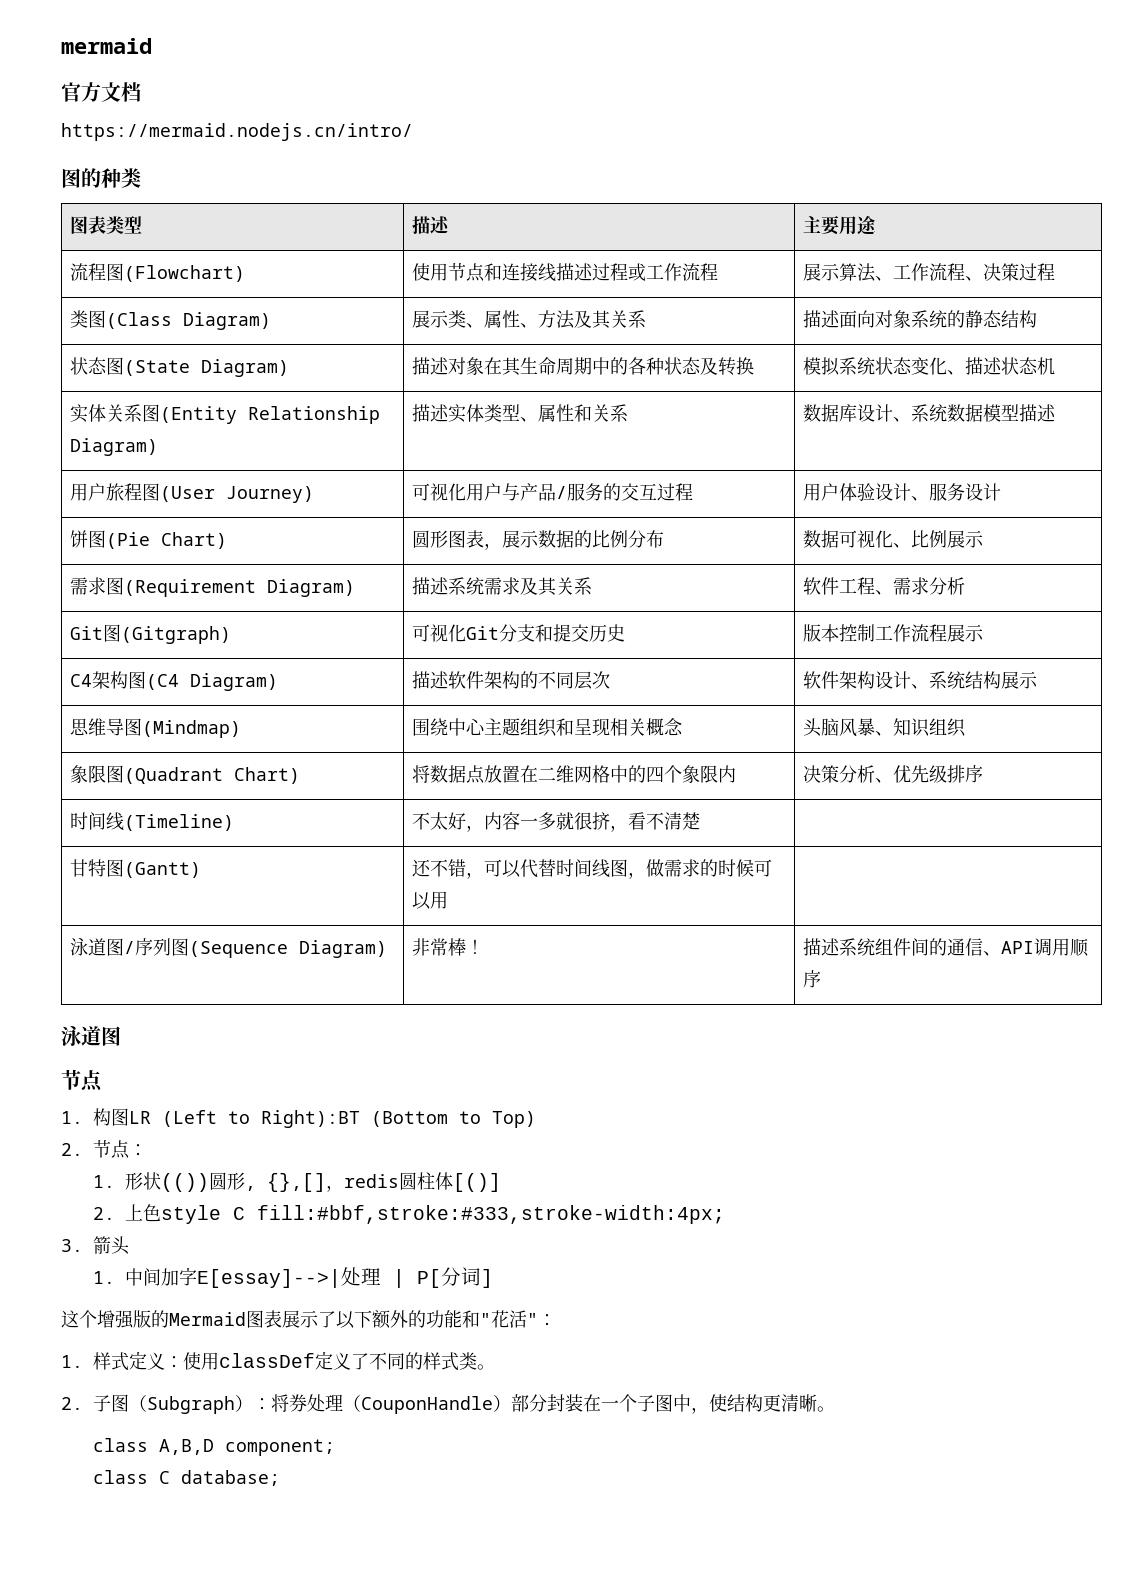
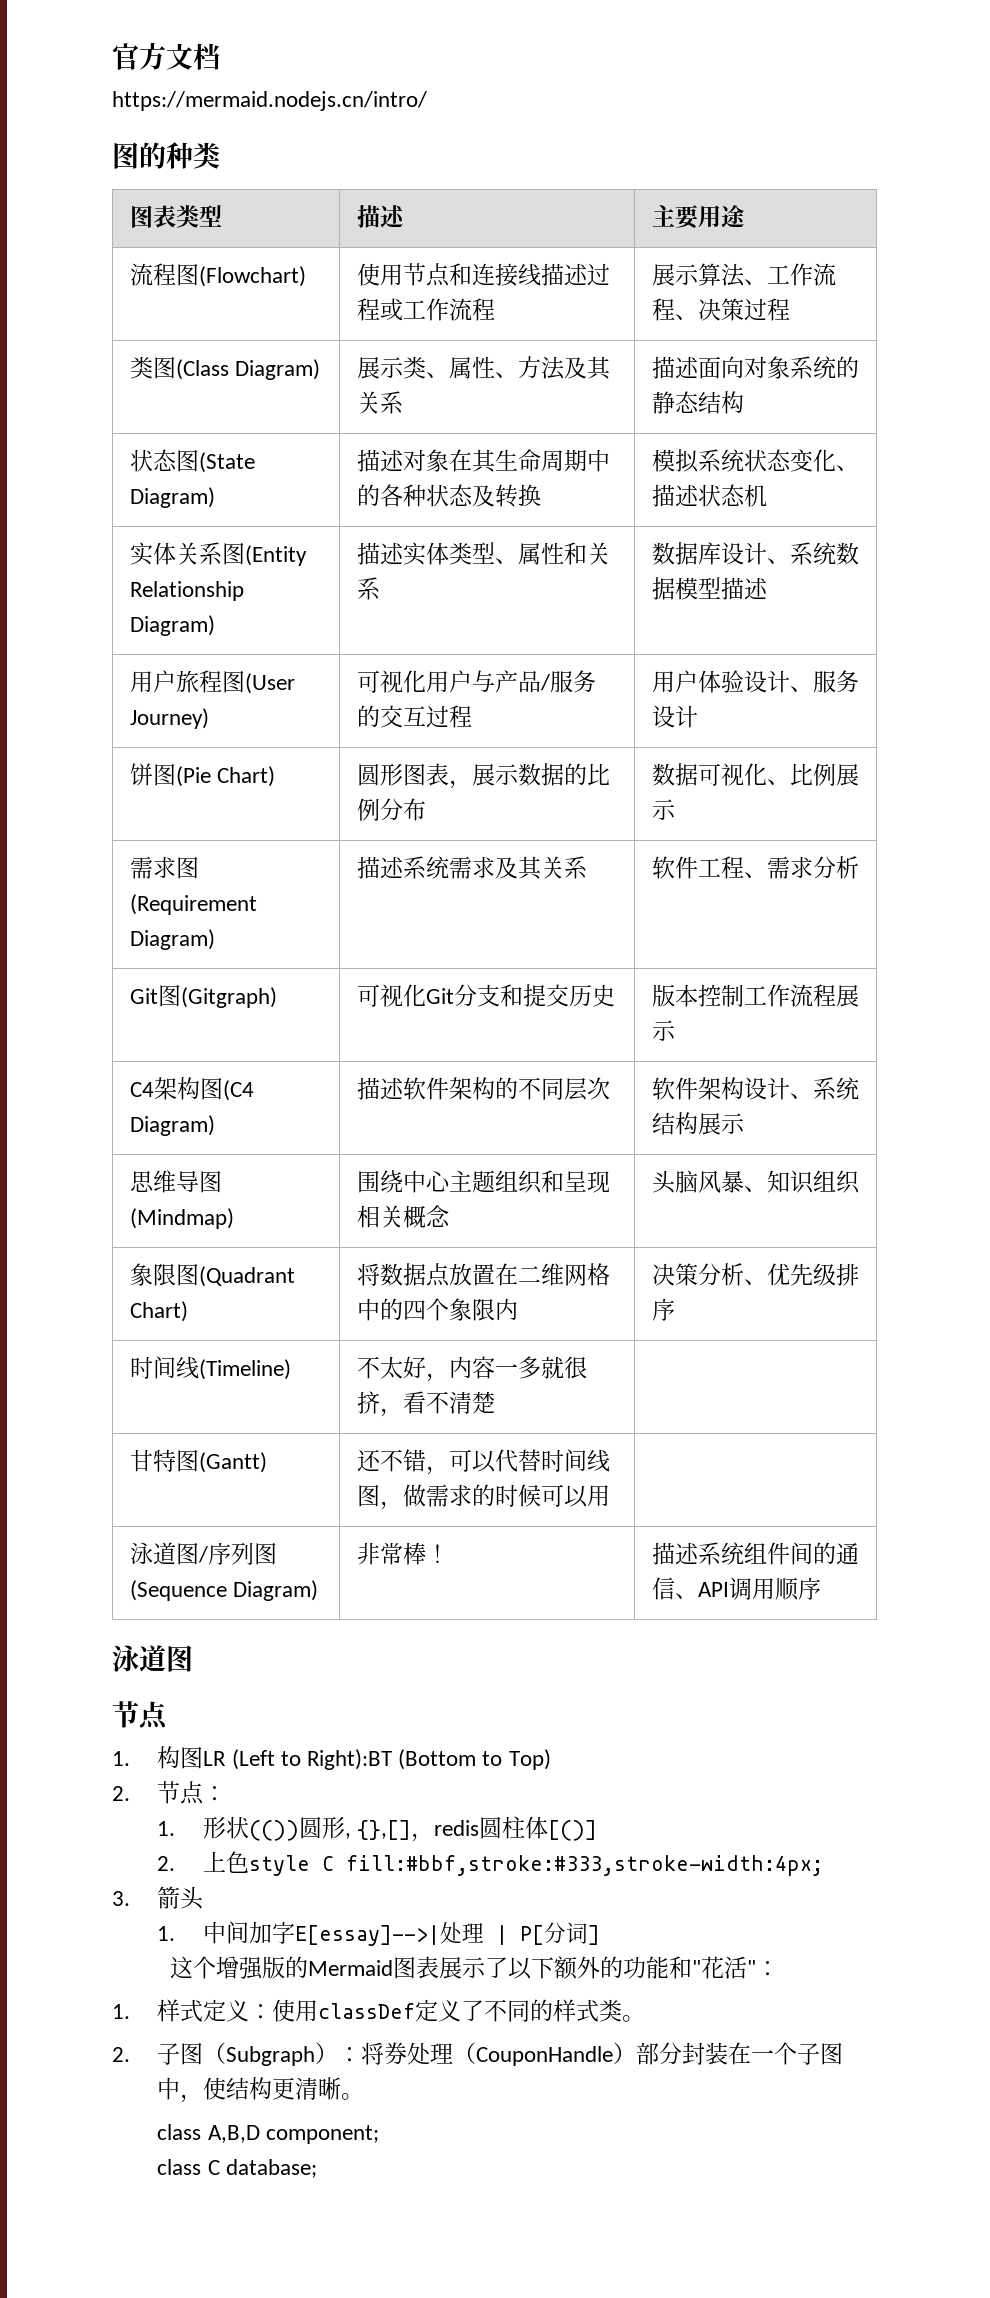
[61,38,152,54] mermaid // -> (112, 56) none

